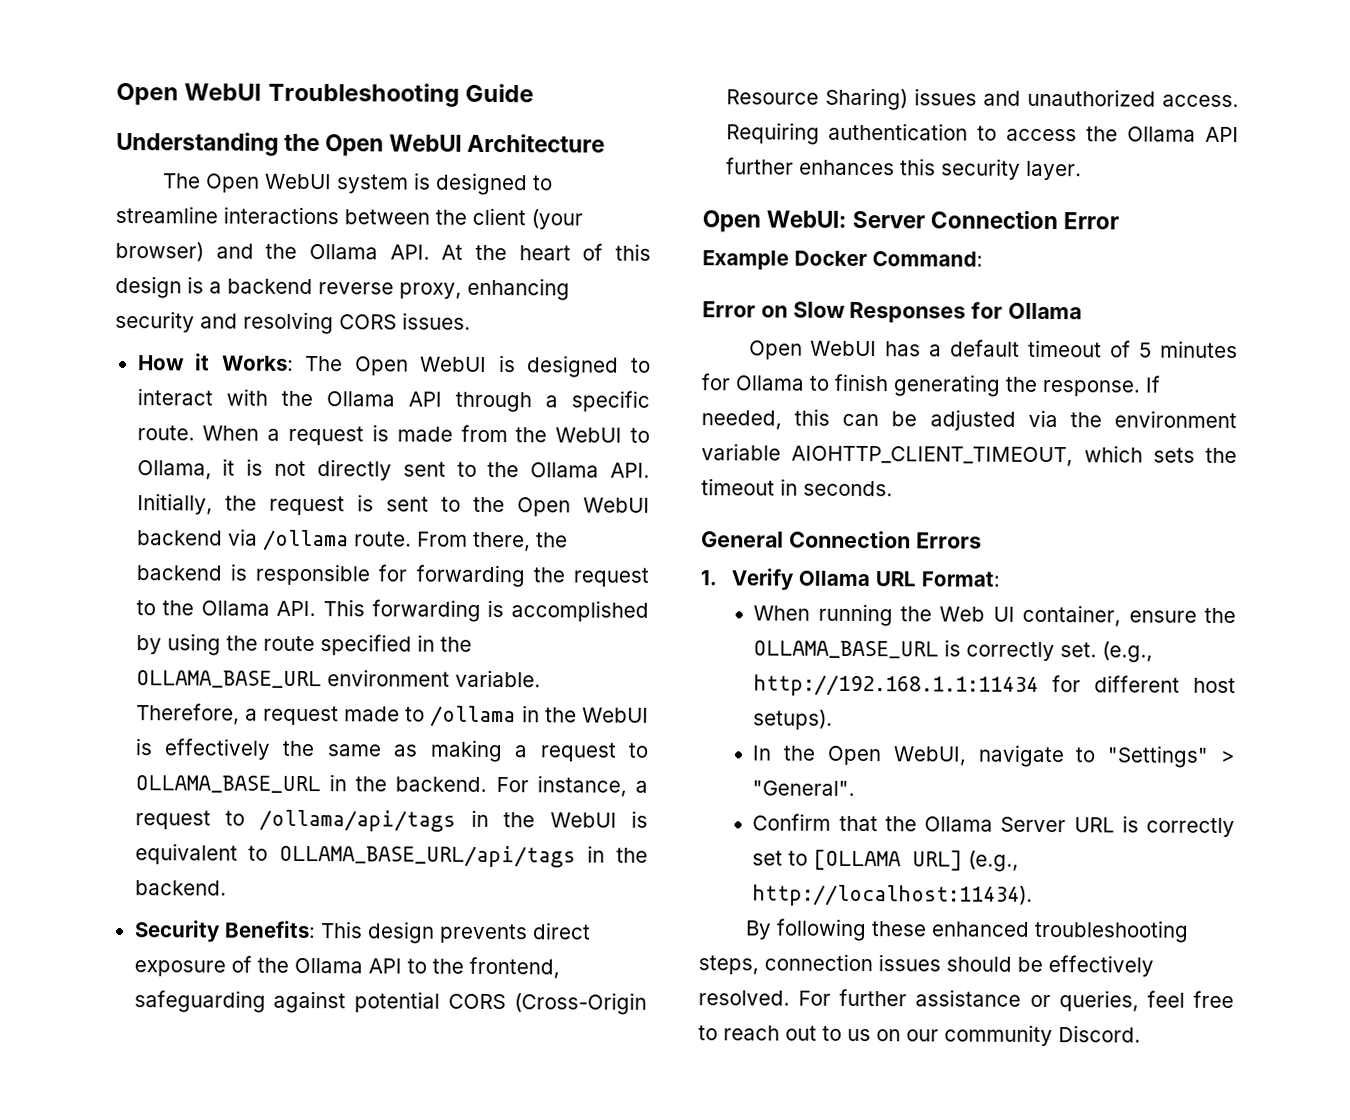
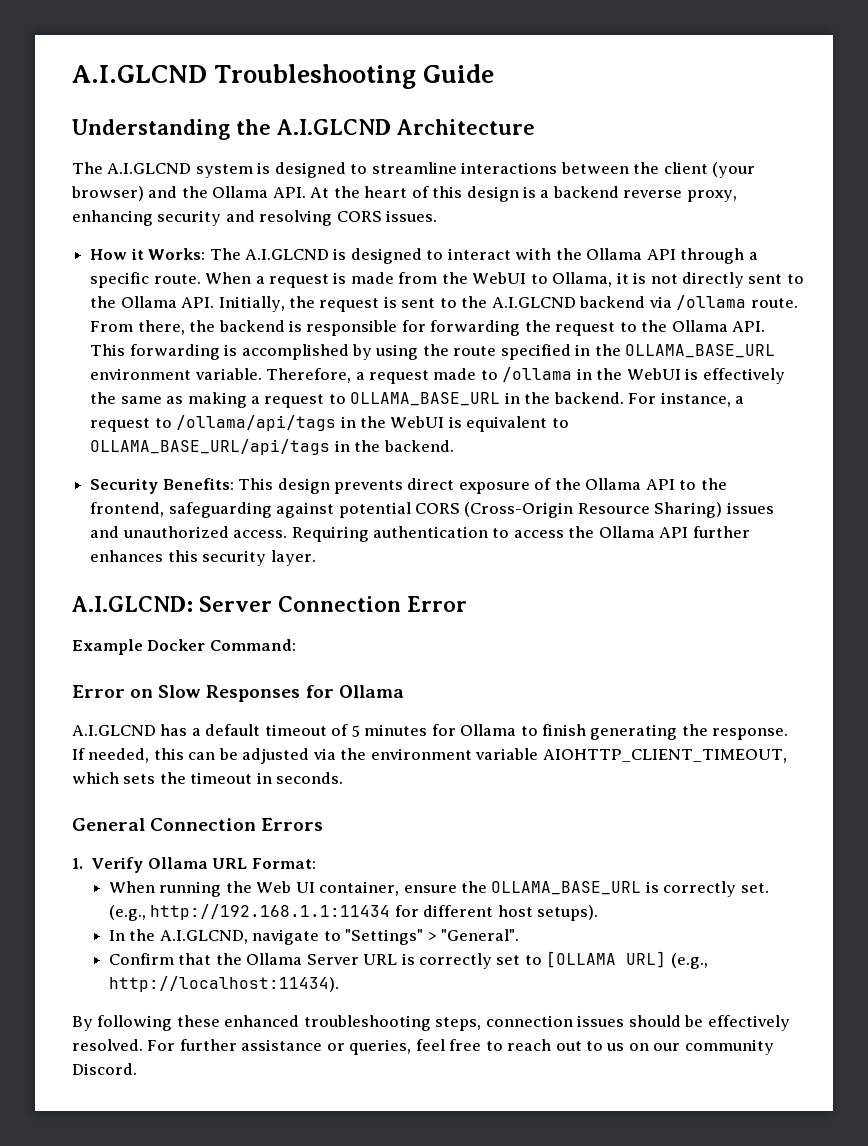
[116,82,263,106] Open WebUI -> [72,65,207,83] A.I.GLCND
[325,134,463,157] Open WebUI -> [277,119,391,135] A.I.GLCND
[204,173,332,193] Open WebUI -> [107,163,192,174] A.I.GLCND
[353,356,488,376] Open WebUI -> [244,249,329,260] A.I.GLCND
[516,497,650,517] Open WebUI -> [491,297,576,308] A.I.GLCND
[702,210,848,233] Open WebUI: -> [72,596,193,612] A.I.GLCND:
[748,340,878,360] Open WebUI -> [72,725,156,736] A.I.GLCND
[826,745,966,766] Open WebUI, -> [159,930,248,944] A.I.GLCND,

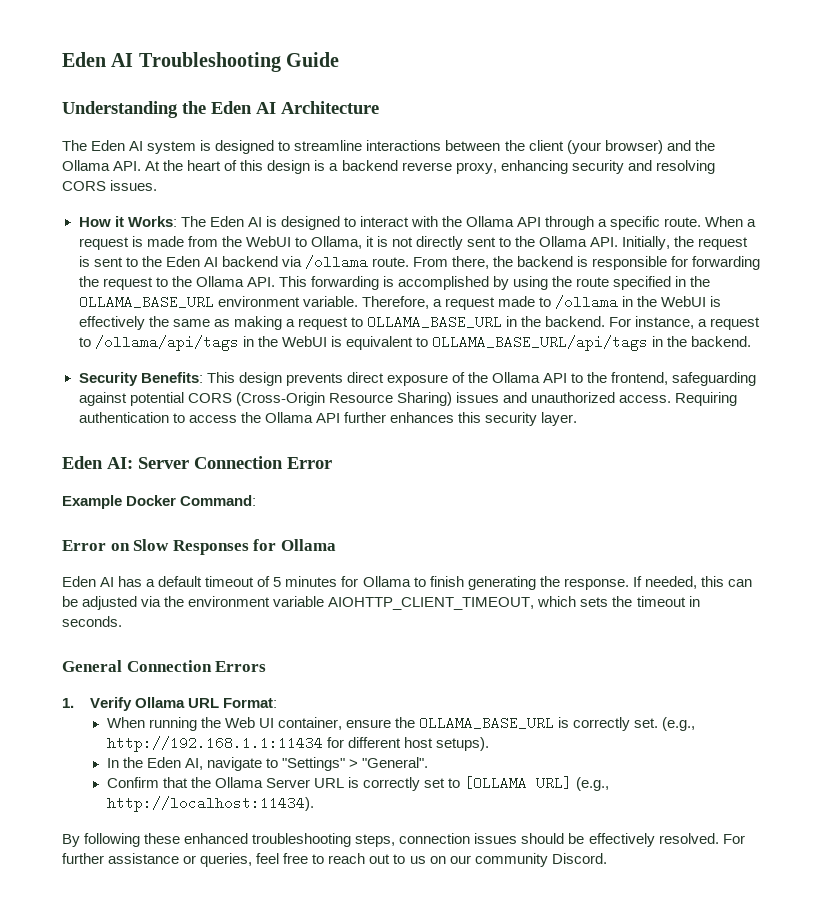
[72,65,207,83] A.I.GLCND -> [62,52,134,67] Eden AI
[277,119,391,135] A.I.GLCND -> [211,101,276,114] Eden AI
[107,163,192,174] A.I.GLCND -> [91,140,144,151] Eden AI
[244,249,329,260] A.I.GLCND -> [209,216,262,227] Eden AI
[491,297,576,308] A.I.GLCND -> [165,256,218,267] Eden AI
[72,596,193,612] A.I.GLCND: -> [62,456,133,469] Eden AI:
[72,725,156,736] A.I.GLCND -> [62,576,115,587] Eden AI
[159,930,248,944] A.I.GLCND, -> [146,757,203,770] Eden AI,

